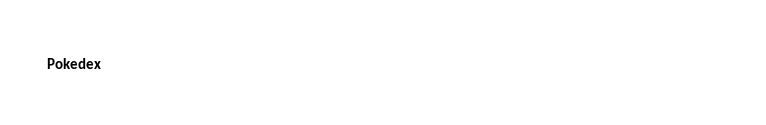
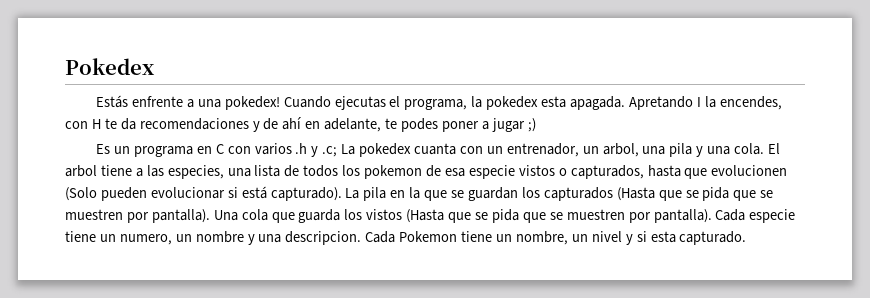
(101, 63) none -> [96,95,782,110] [65,117,536,132] [96,143,781,157] [65,165,788,179] [65,186,774,201] [65,209,796,223] [65,231,747,245] // Estás enfrente a una pokedex! Cuando ejecutas el programa, la pokedex esta apagada. Apretando I la encendes, con H te da recomendaciones y de ahí en adelante, te podes poner a jugar ;) // Es un programa en C con varios .h y .c; La pokedex cuanta con un entrenador, un arbol, una pila y una cola. El arbol tiene a las especies, una lista de todos los pokemon de esa especie vistos o capturados, hasta que evolucionen (Solo pueden evolucionar si está capturado). La pila en la que se guardan los capturados (Hasta que se pida que se muestren por pantalla). Una cola que guarda los vistos (Hasta que se pida que se muestren por pantalla). Cada especie tiene un numero, un nombre y una descripcion. Cada Pokemon tiene un nombre, un nivel y si esta capturado.

